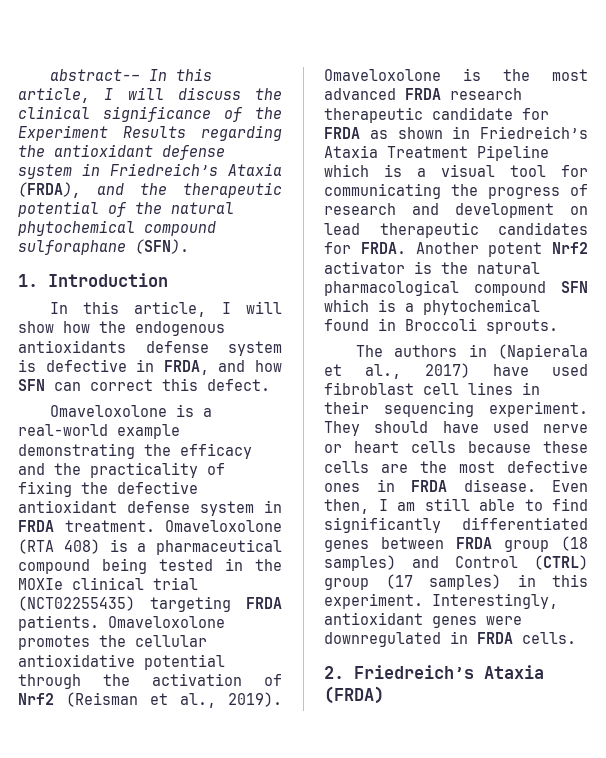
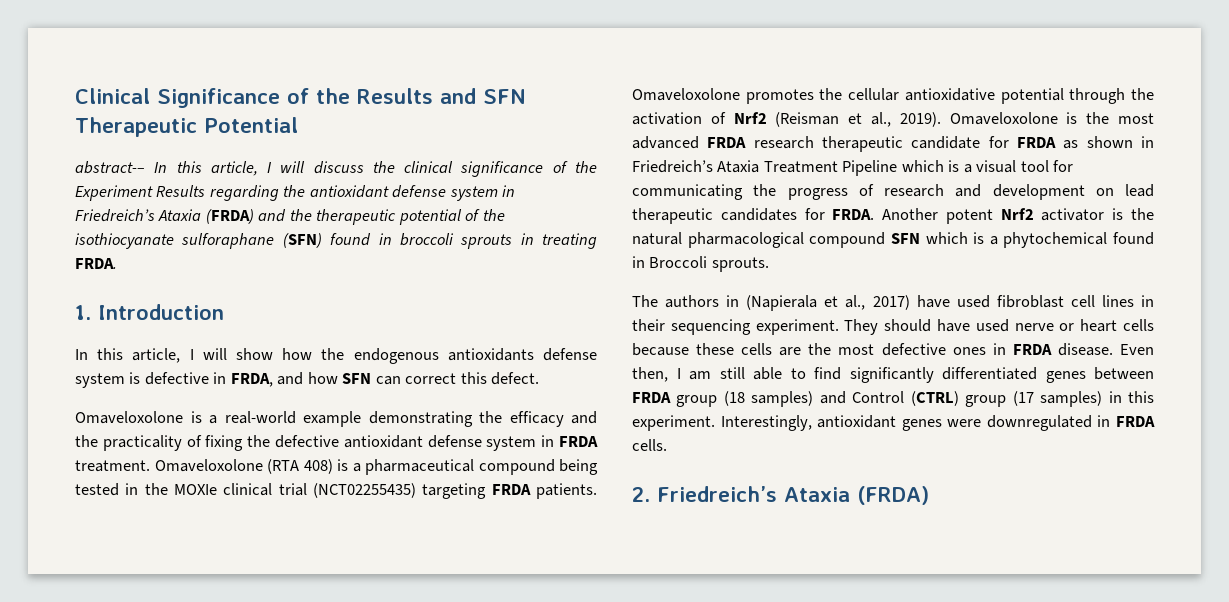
(49, 75) none -> [75,88,526,108] [75,117,298,137] Clinical Significance of the Results and SFN Therapeutic Potential //
[18,182,81,198] (FRDA), -> [205,209,254,224] (FRDA)
[171,202,234,214] [18,220,216,236] [18,239,189,255] natural phytochemical compound sulforaphane (SFN). -> [75,233,597,249] [75,258,117,269] isothiocyanate sulforaphane (SFN) found in broccoli sprouts in treating FRDA.

